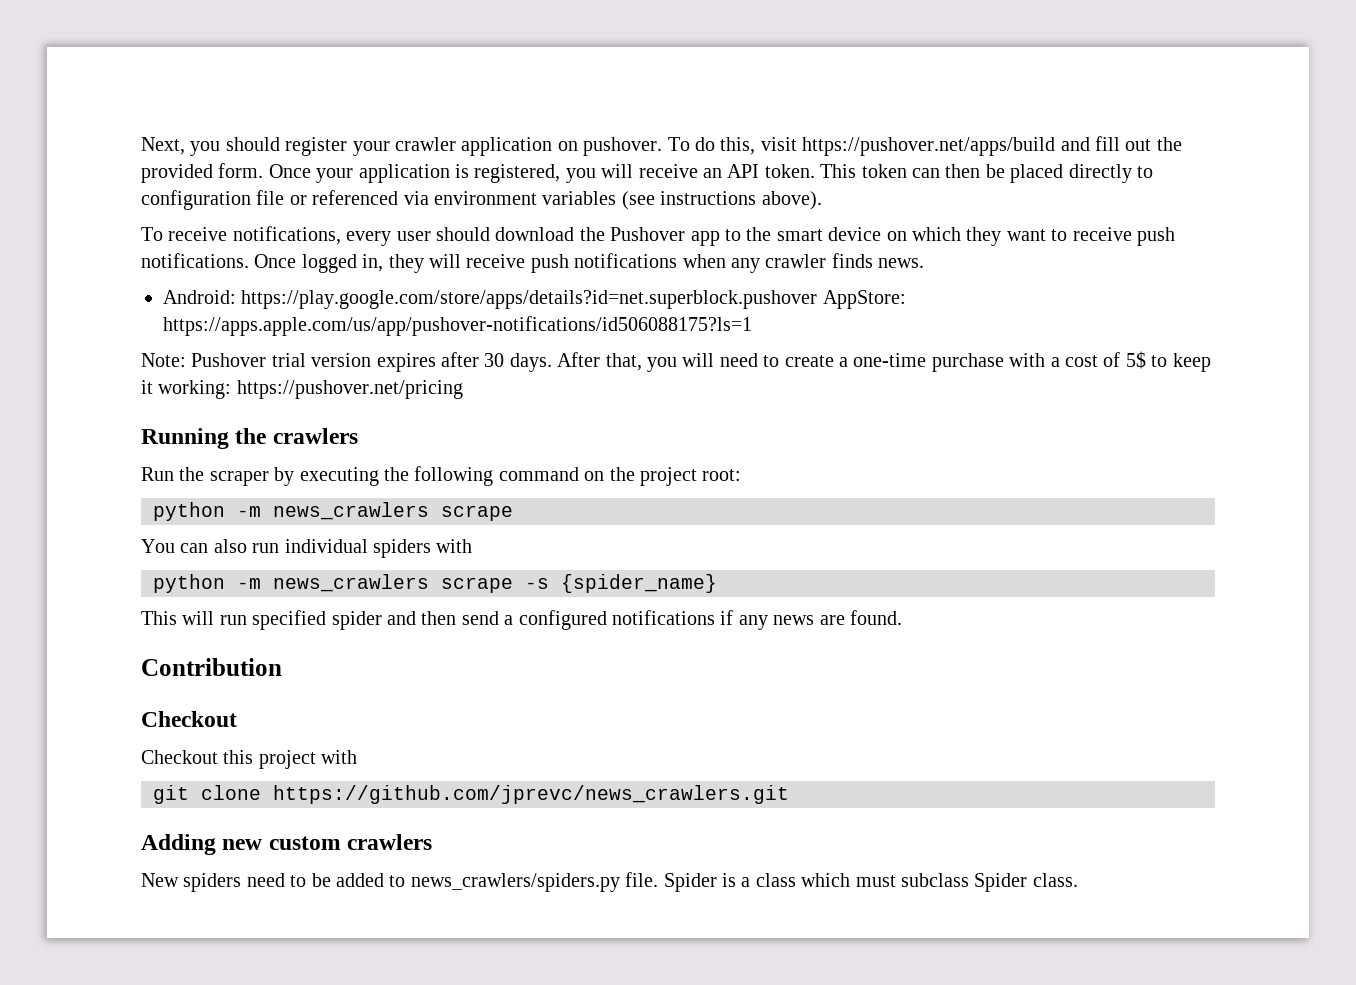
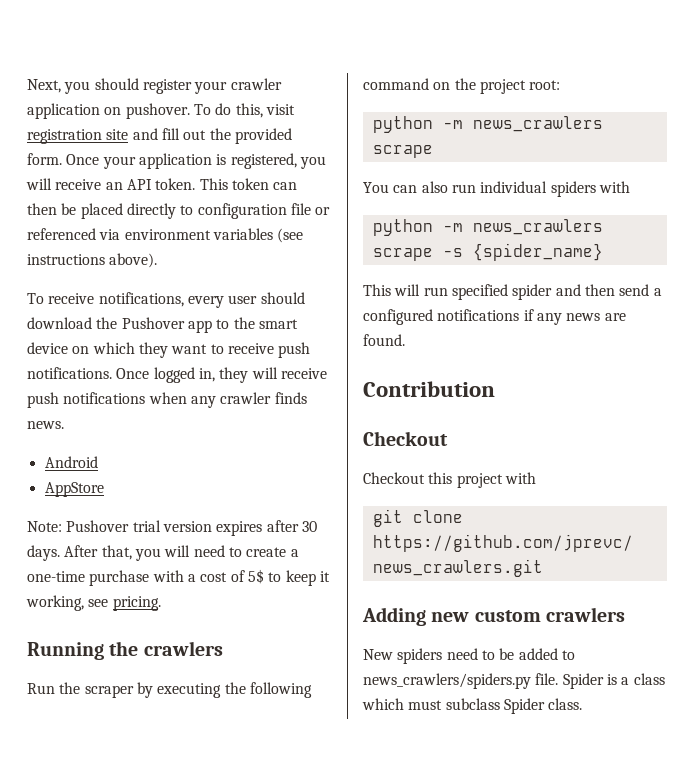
[802,137,1056,156] https://pushover.net/apps/build -> [27,129,129,144] registration site
[163,290,906,309] [163,316,752,336] Android: https://play.google.com/store/apps/details?id=net.superblock.pushover AppStore: https://apps.apple.com/us/app/pushover-notifications/id506088175?ls=1 -> [44,456,98,468] [44,482,104,497] Android // AppStore
[158,380,463,399] working: https://pushover.net/pricing -> [26,595,161,611] working, see pricing.

